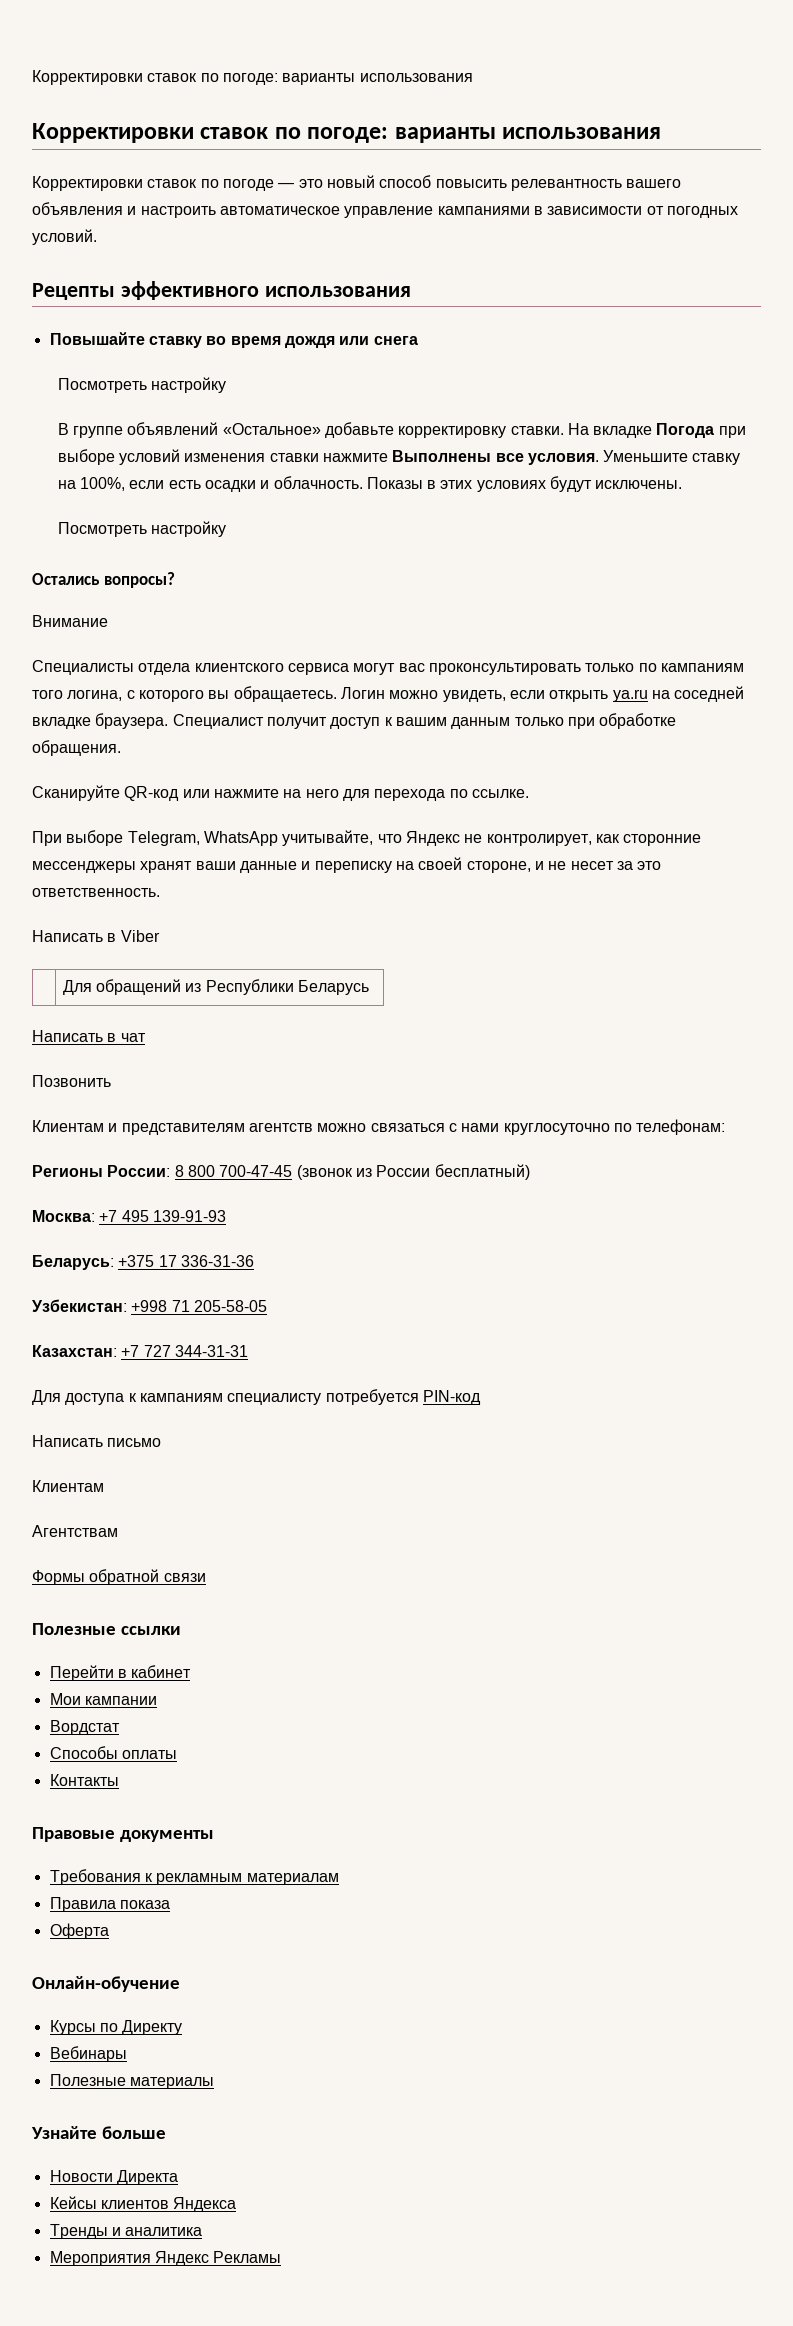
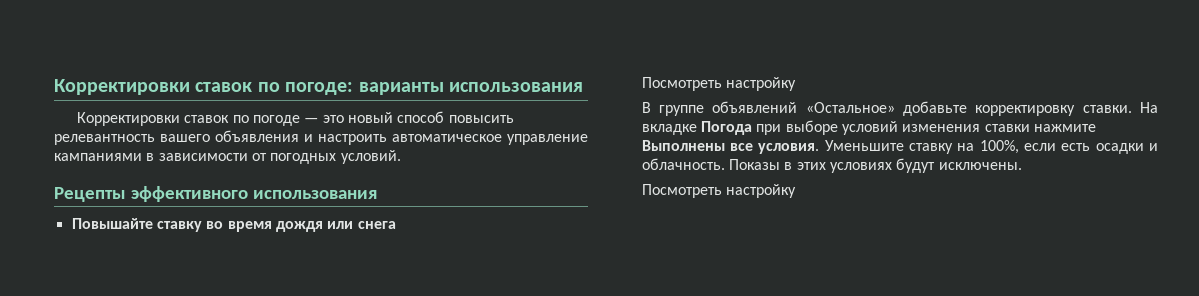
[32,70,473,85] [32,123,662,143] Корректировки ставок по погоде: варианты использования // Корректировки ставок по погоде: варианты использования -> [54,79,583,95] Корректировки ставок по погоде: варианты использования
[32,572,175,588] [32,615,108,627] [32,660,744,675] [32,686,745,702] [32,713,677,729] [32,740,121,756] [32,785,529,801] [32,830,702,846] [32,857,662,873] [32,888,160,897] [32,930,160,942] [62,979,370,995] [32,1030,146,1042] [32,1075,111,1087] [32,1119,726,1135] [32,1164,530,1180] [32,1210,226,1222] [32,1255,254,1270] [32,1299,267,1312] [32,1345,248,1357] [32,1389,481,1405] [32,1435,162,1447] [32,1480,104,1492] [32,1525,118,1537] [32,1569,206,1585] [32,1623,182,1635] [49,1665,192,1681] [49,1693,157,1705] [49,1720,120,1735] [49,1746,177,1759] [49,1774,119,1786] [32,1827,215,1842] [49,1869,339,1885] [49,1897,170,1912] [49,1923,109,1939] [32,1976,180,1992] [49,2020,183,2035] [49,2046,127,2062] [49,2074,214,2089] [31,2126,167,2139] [49,2170,178,2185] [49,2196,237,2212] [49,2224,203,2239] [49,2251,282,2266] // Остались вопросы? // Внимание // Специалисты отдела клиентского сервиса могут вас проконсультировать только по кампаниям того логина, с которого вы обращаетесь. Логин можно увидеть, если открыть ya.ru на соседней вкладке браузера. Специалист получит доступ к вашим данным только при обработке обращения. // Сканируйте QR-код или нажмите на него для перехода по ссылке. // При выборе Telegram, WhatsApp учитывайте, что Яндекс не контролирует, как сторонние мессенджеры хранят ваши данные и переписку на своей стороне, и не несет за это ответственность. // Написать в Viber // | Для обращений из Республики Беларусь // Написать в чат // Позвонить // Клиентам и представителям агентств можно связаться с нами круглосуточно по телефонам: // Регионы России: 8 800 700-47-45 (звонок из России бесплатный) // Москва: +7 495 139-91-93 // Беларусь: +375 17 336-31-36 // Узбекистан: +998 71 205-58-05 // Казахстан: +7 727 344-31-31 // Для доступа к кампаниям специалисту потребуется PIN-код // Написать письмо // Клиентам // Агентствам // Формы обратной связи // Полезные ссылки // Перейти в кабинет // Мои кампании // Вордстат // Способы оплаты // Контакты // Правовые документы // Требования к рекламным материалам // Правила показа // Оферта // Онлайн-обучение // Курсы по Директу // Вебинары // Полезные материалы // Узнайте больше // Новости Директа // Кейсы клиентов Яндекса // Тренды и аналитика // Мероприятия Яндекс Рекламы -> (797, 191) none

